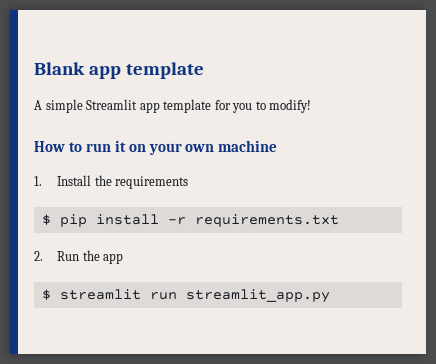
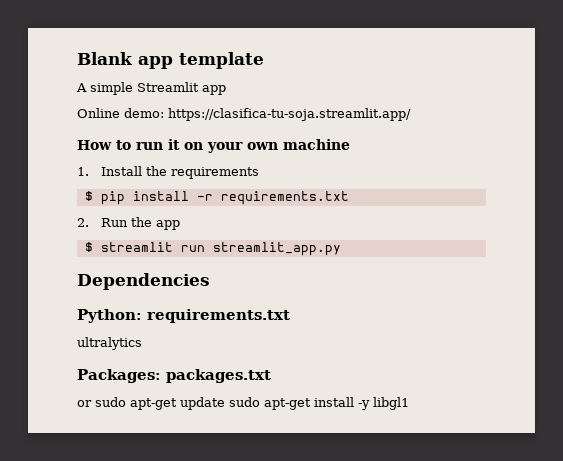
[163,99,312,113] template for you to modify! -> [77,108,411,121] // Online demo: https://clasifica-tu-soja.streamlit.app/
(330, 296) none -> [77,273,210,290] [77,309,290,323] [77,337,142,350] [77,369,271,383] [77,397,409,410] // Dependencies // Python: requirements.txt // ultralytics // Packages: packages.txt // or sudo apt-get update sudo apt-get install -y libgl1

